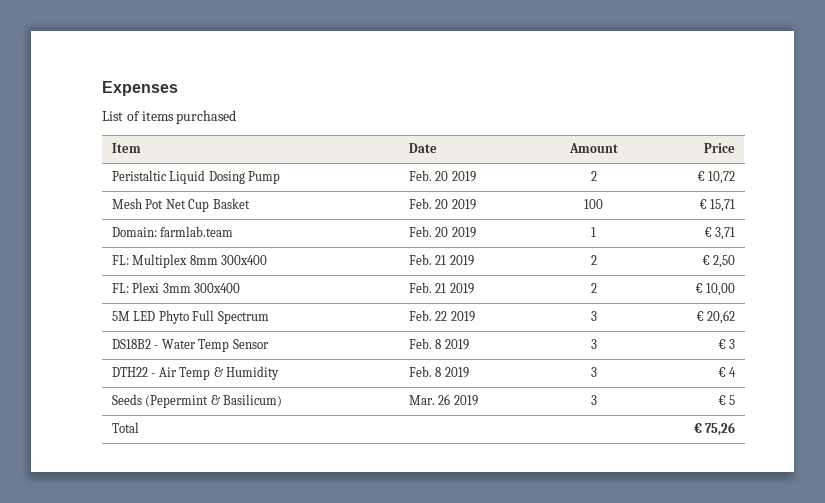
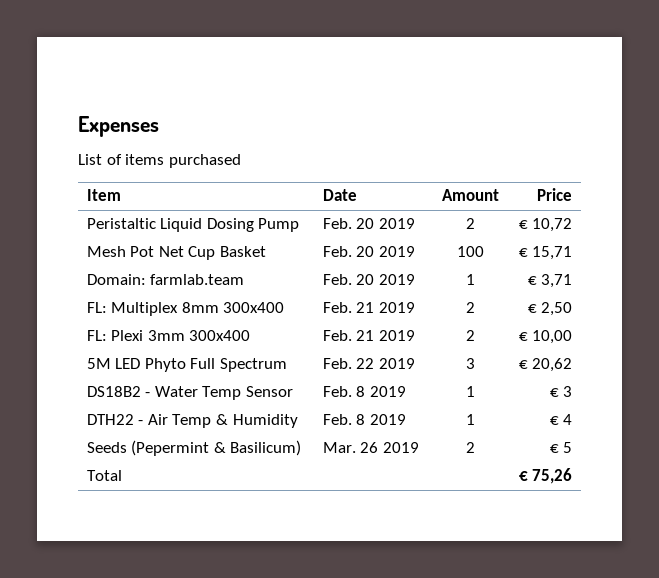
[590,339,597,349] 3 -> [465,386,475,397] 1
[590,367,597,377] 3 -> [465,414,475,425] 1
[590,395,597,405] 3 -> [465,442,475,453] 2

